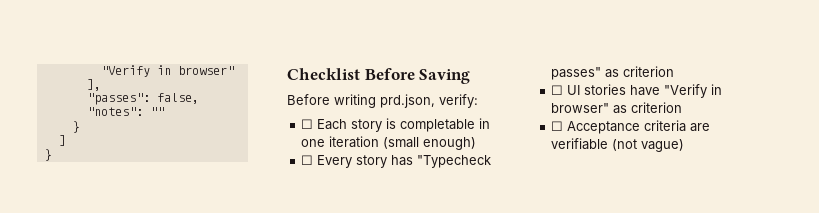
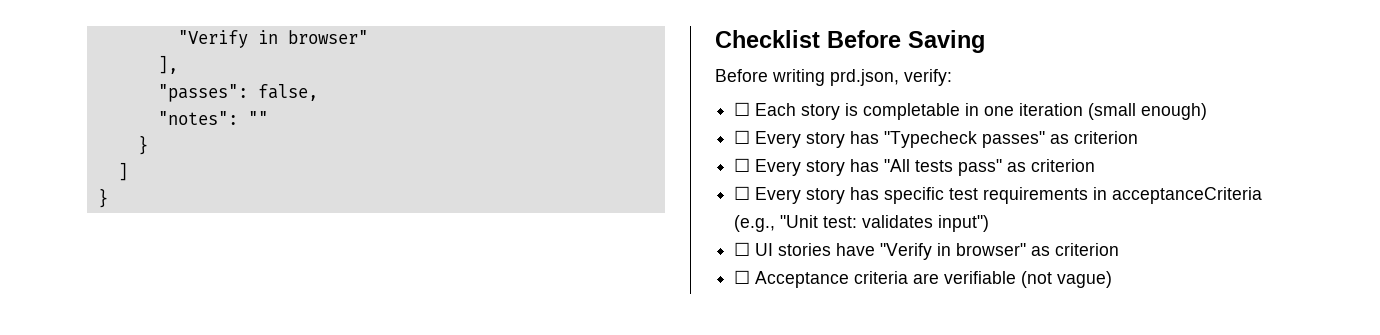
(675, 71) none -> [734,158,1096,176] [734,186,1263,204] [734,215,990,232] // ☐ Every story has "All tests pass" as criterion // ☐ Every story has specific test requirements in acceptanceCriteria (e.g., "Unit test: validates input")

